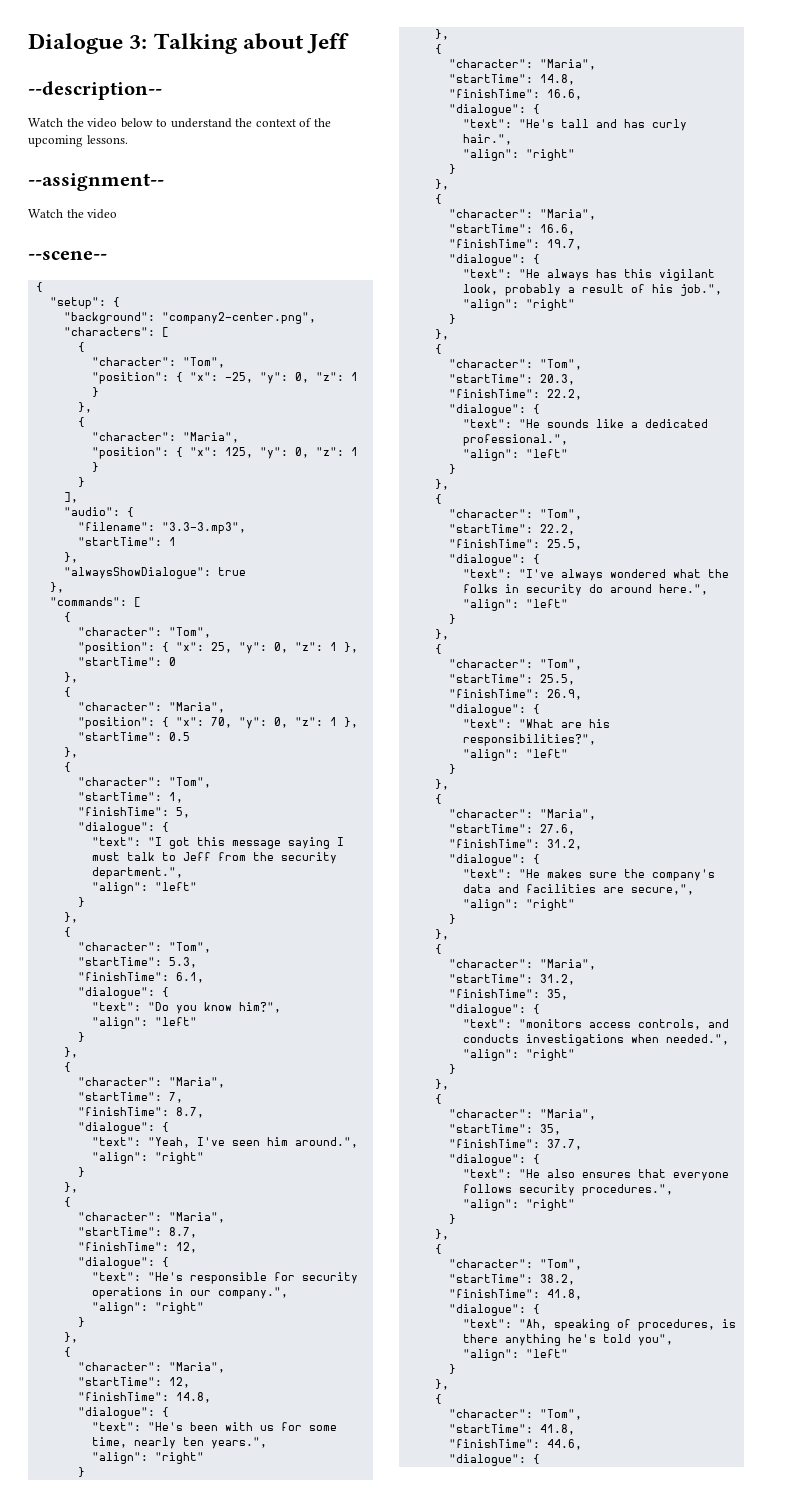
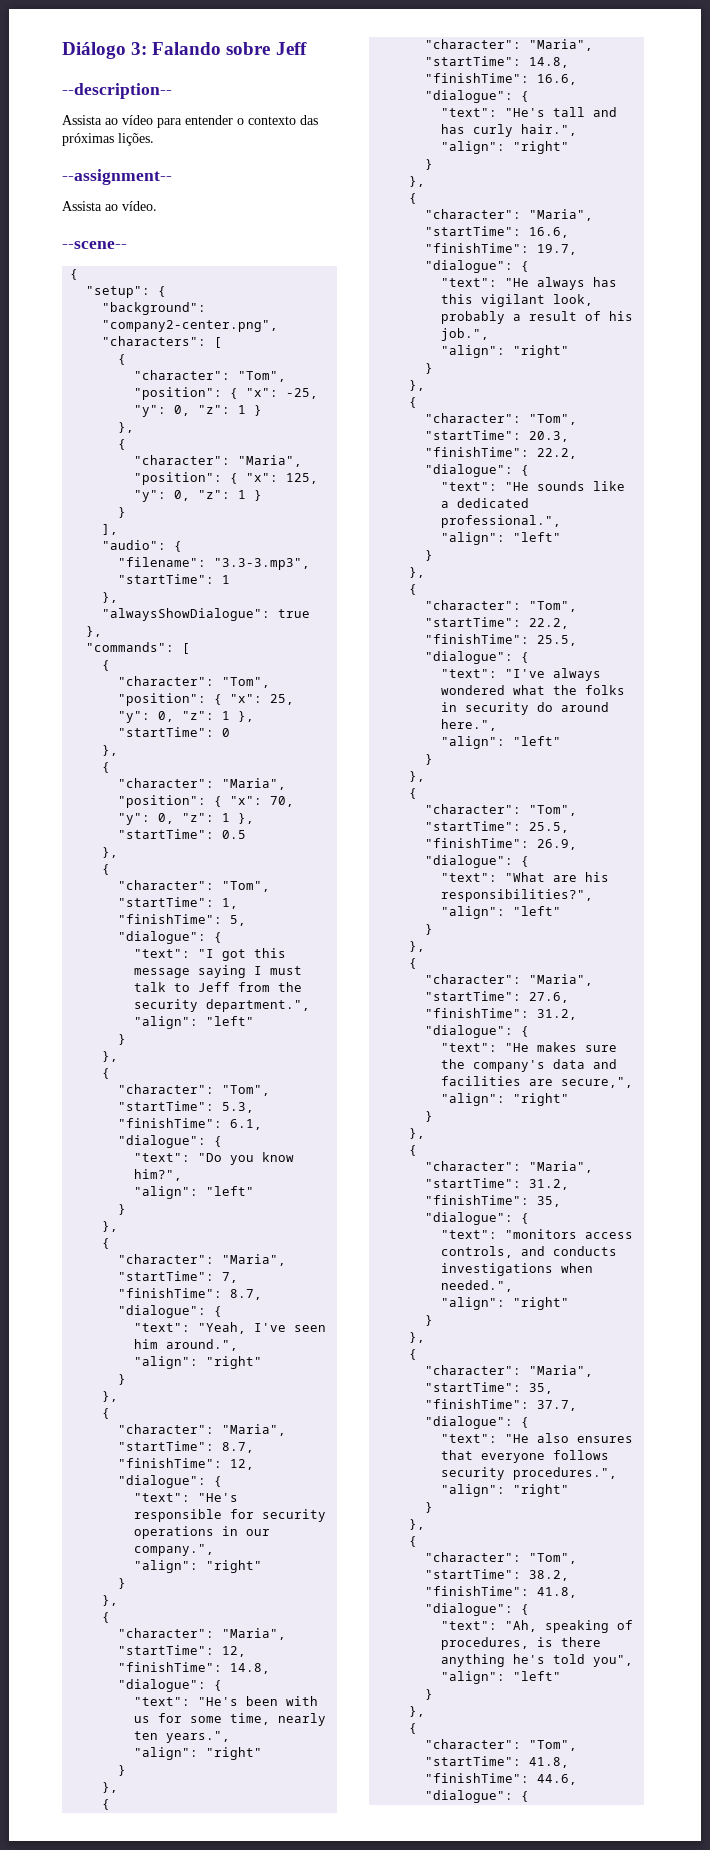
[28,33,350,54] [28,81,162,100] [28,118,331,128] [28,135,128,147] [28,173,164,191] [28,209,118,219] Dialogue 3: Talking about Jeff // --description-- // Watch the video below to understand the context of the upcoming lessons. // --assignment-- // Watch the video -> [62,42,307,59] [62,83,172,99] [62,115,318,128] [62,133,154,146] [62,169,172,185] [62,201,157,211] Diálogo 3: Falando sobre Jeff // --description-- // Assista ao vídeo para entender o contexto das próximas lições. // --assignment-- // Assista ao vídeo.

